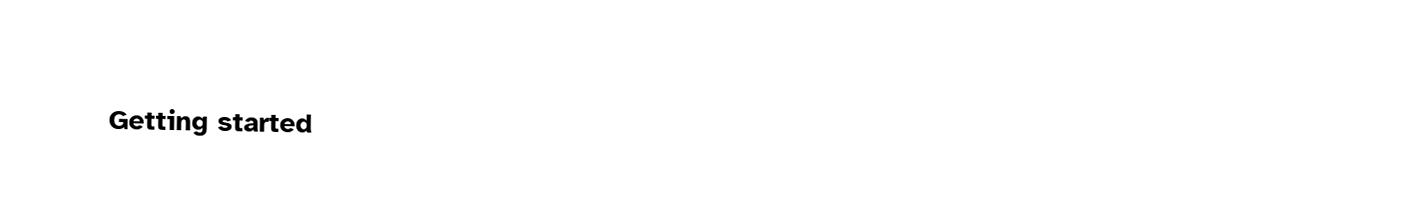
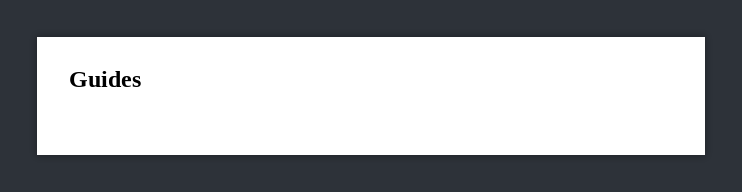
[108,107,313,137] Getting started -> [69,71,141,87] Guides

